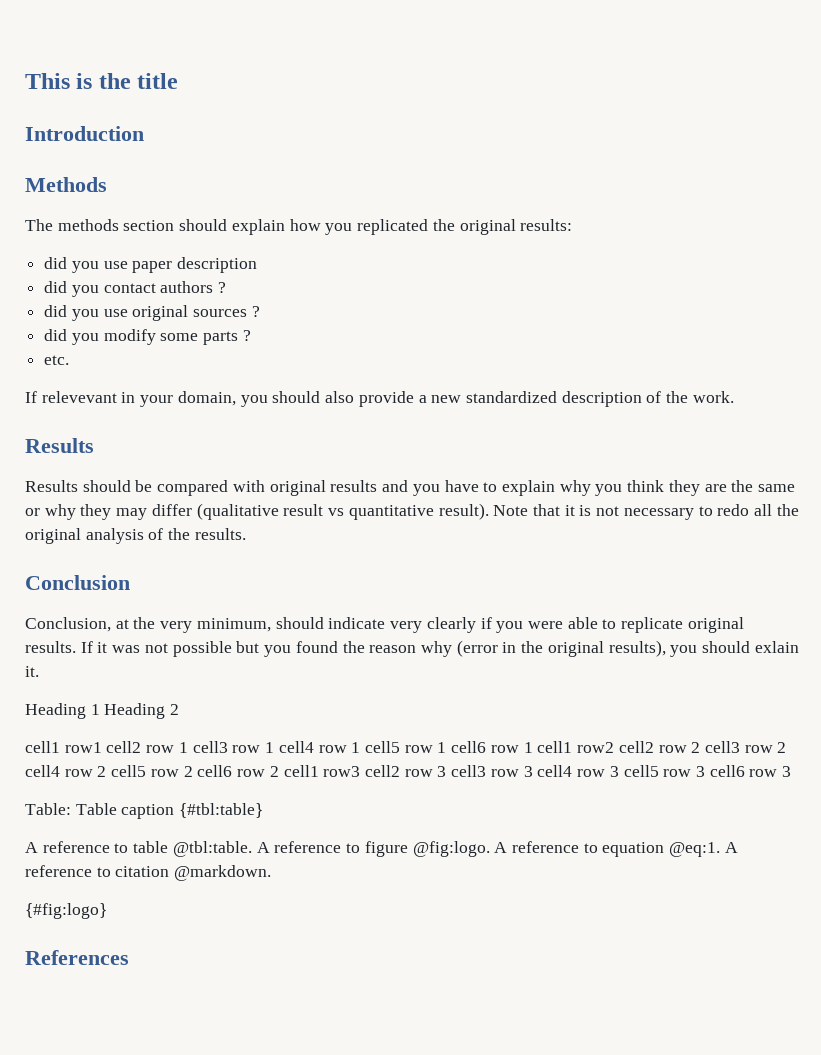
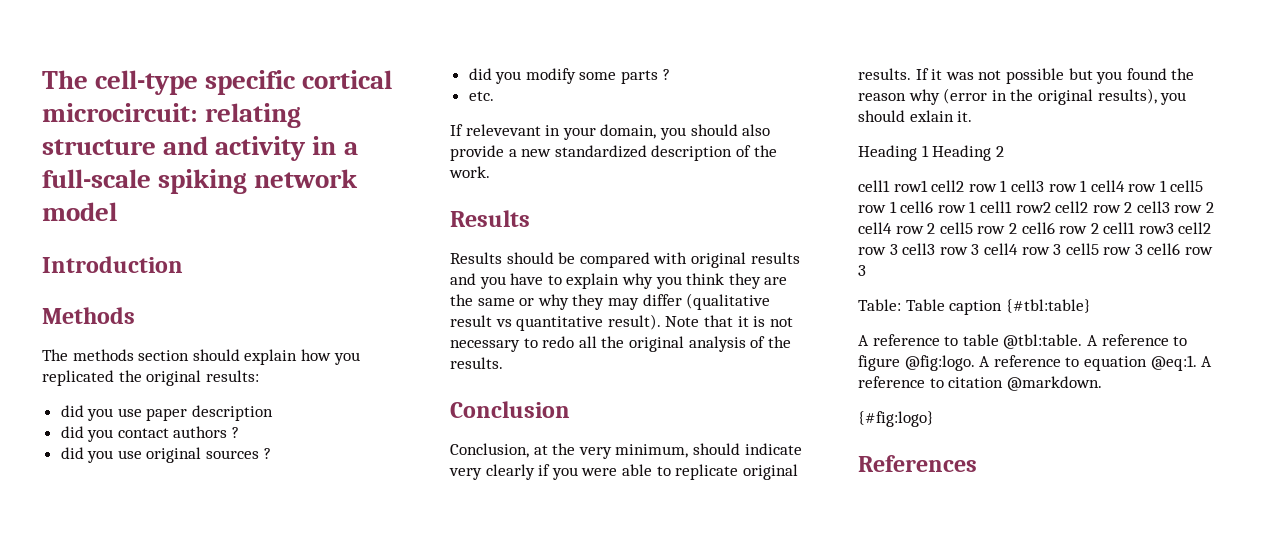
[25,73,179,89] This is the title -> [42,70,393,95] [42,103,302,128] [42,136,358,161] [42,169,359,194] [42,202,117,221] The cell-type specific cortical microcircuit: relating structure and activity in a full-scale spiking network model

